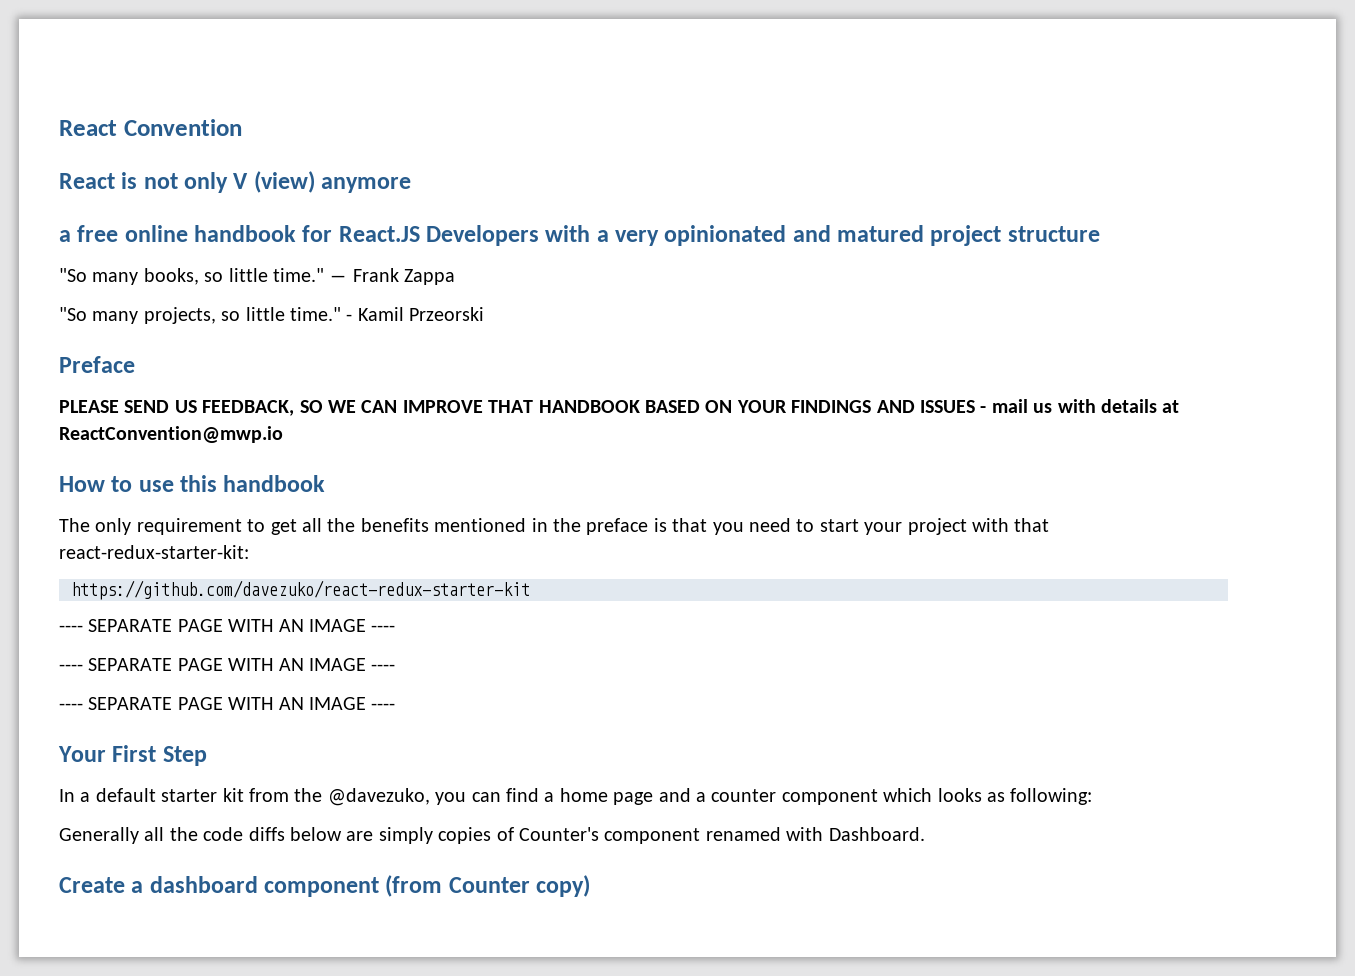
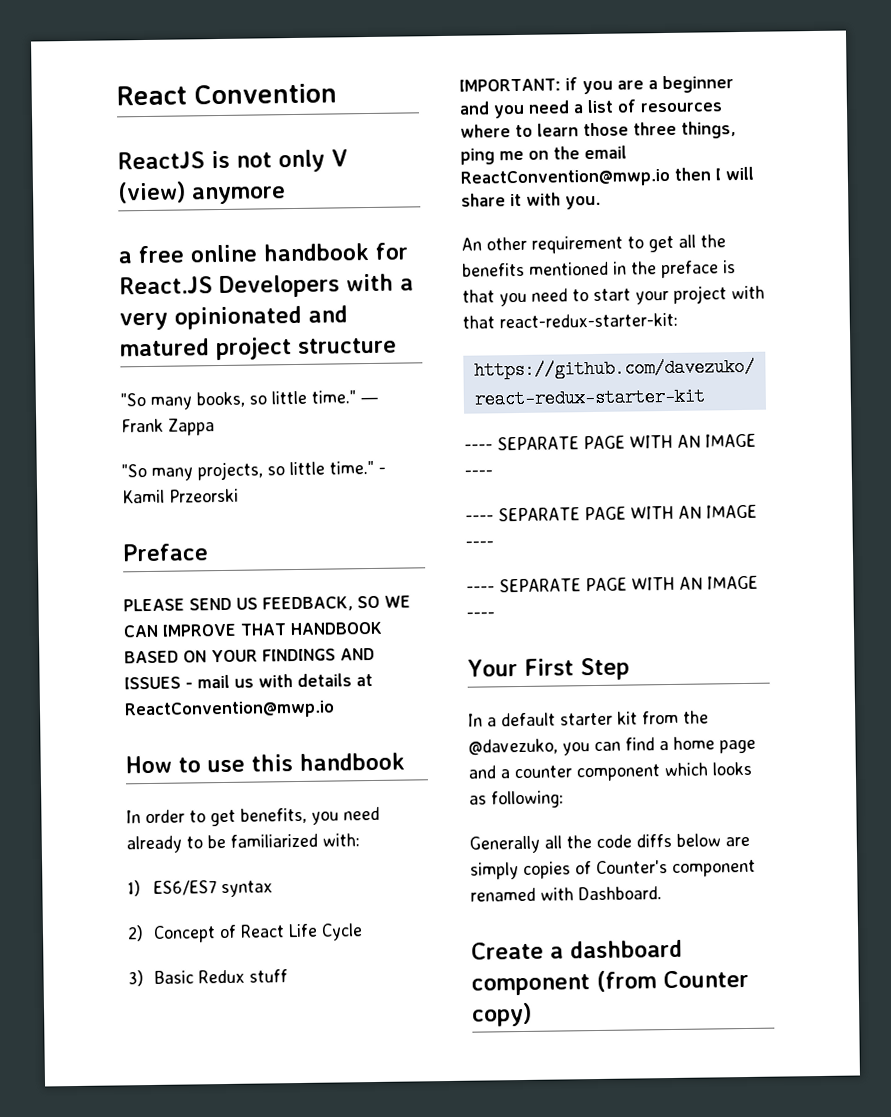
[59,173,115,189] React -> [117,151,205,170] ReactJS
[59,518,132,535] The only -> [126,806,380,827] [126,833,360,854] [127,880,274,898] [127,923,364,943] [128,969,289,987] [459,75,734,95] [459,99,723,119] [460,121,736,139] [460,145,627,165] [460,166,754,188] [461,192,601,210] [461,236,527,251] In order to get benefits, you need already to be familiarized with: // 1) ES6/ES7 syntax // 2) Concept of React Life Cycle // 3) Basic Redux stuff // IMPORTANT: if you are a beginner and you need a list of resources where to learn those three things, ping me on the email ReactConvention@mwp.io then I will share it with you. // An other

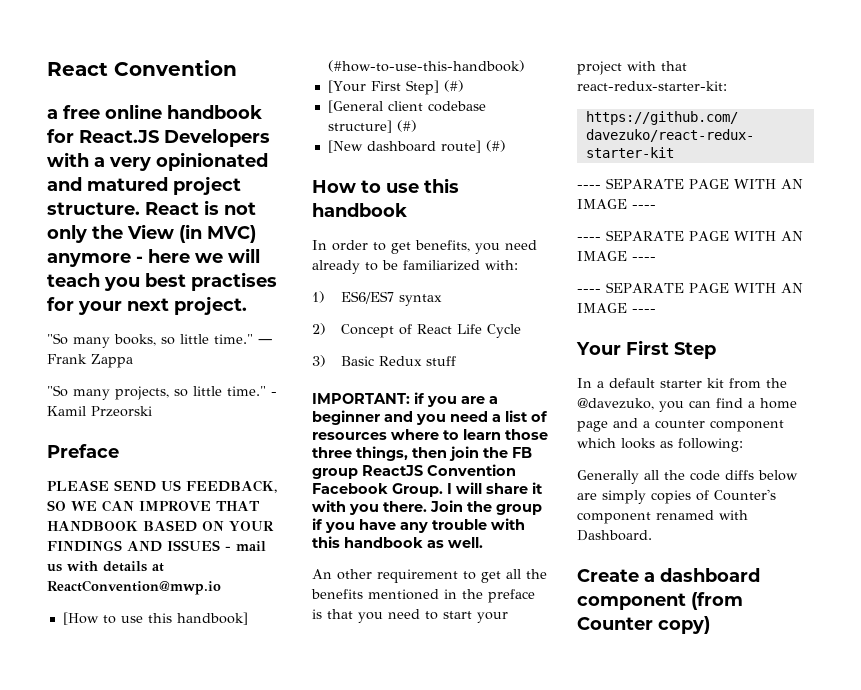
[117,149,348,173] [117,181,286,205] // ReactJS is not only V (view) anymore -> (237, 68) none
[298,337,397,354] structure -> [47,200,256,215] [47,224,256,243] [47,248,260,267] [47,272,277,291] [47,296,247,315] structure. React is not only the View (in MVC) anymore - here we will teach you best practises for your next project.
(335, 710) none -> [62,612,248,625] [327,60,525,72] [327,80,464,95] [327,100,486,113] [327,120,417,133] [327,140,506,153] // [How to use this handbook] (#how-to-use-this-handbook) // [Your First Step] (#) // [General client codebase structure] (#) // [New dashboard route] (#)
[460,145,627,165] [460,167,711,188] ping me on the email ReactConvention@mwp.io then -> [412,446,532,461] [312,464,516,479] [312,483,443,497] then join the FB group ReactJS Convention Facebook Group.
[565,195,601,210] you. -> [349,500,542,515] [312,518,525,533] [312,536,483,548] you there. Join the group if you have any trouble with this handbook as well.

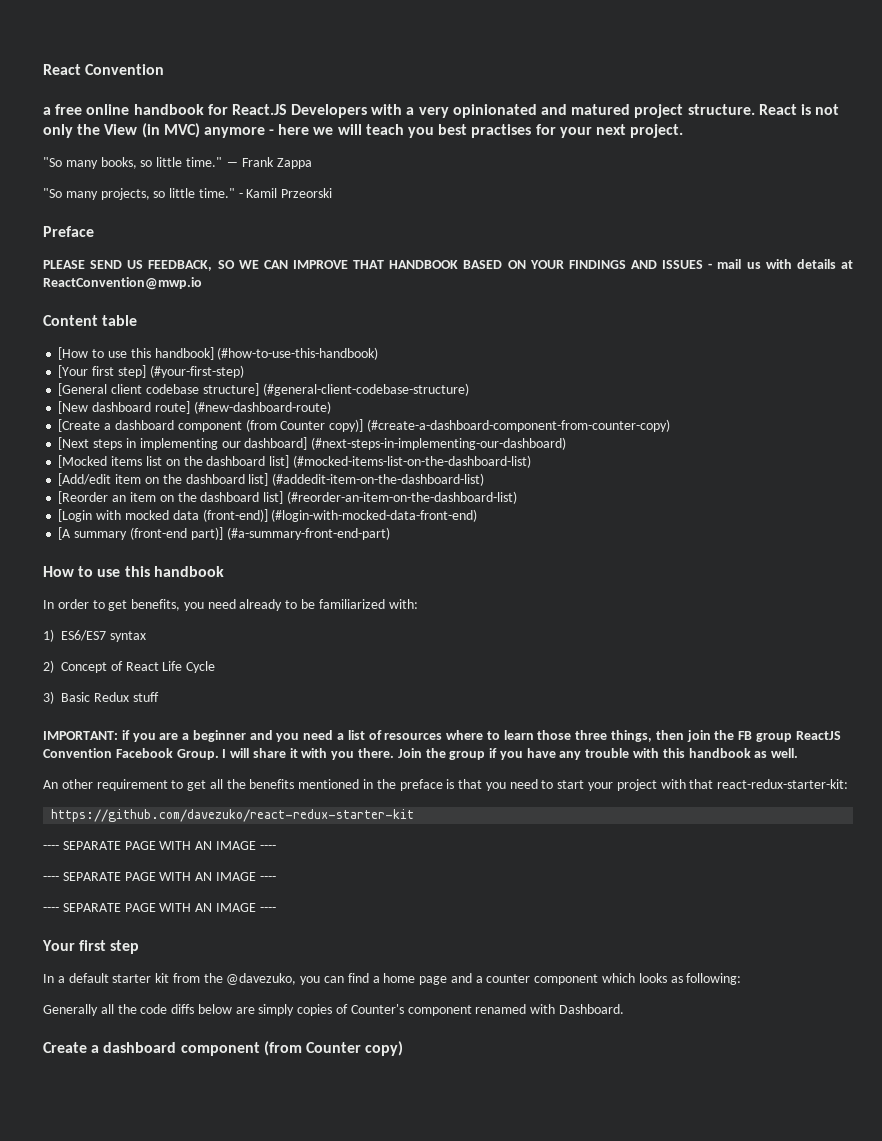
(221, 587) none -> [43,315,138,326] // Content table
[370,80,464,95] First Step] (#) -> [92,365,244,378] first step] (#your-first-step)
[396,120,417,132] (#) -> [262,383,469,396] (#general-client-codebase-structure)
[485,140,506,152] (#) -> [193,401,331,414] [58,419,670,432] [58,437,567,450] [58,455,531,468] [58,473,485,486] [58,491,517,504] [58,509,478,522] [58,527,390,540] (#new-dashboard-route) // [Create a dashboard component (from Counter copy)] (#create-a-dashboard-component-from-counter-copy) // [Next steps in implementing our dashboard] (#next-steps-in-implementing-our-dashboard) // [Mocked items list on the dashboard list] (#mocked-items-list-on-the-dashboard-list) // [Add/edit item on the dashboard list] (#addedit-item-on-the-dashboard-list) // [Reorder an item on the dashboard list] (#reorder-an-item-on-the-dashboard-list) // [Login with mocked data (front-end)] (#login-with-mocked-data-front-end) // [A summary (front-end part)] (#a-summary-front-end-part)
[626,340,716,359] First Step -> [79,940,140,954] first step

